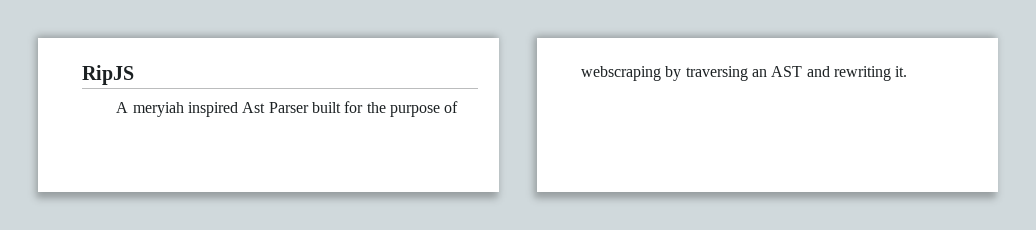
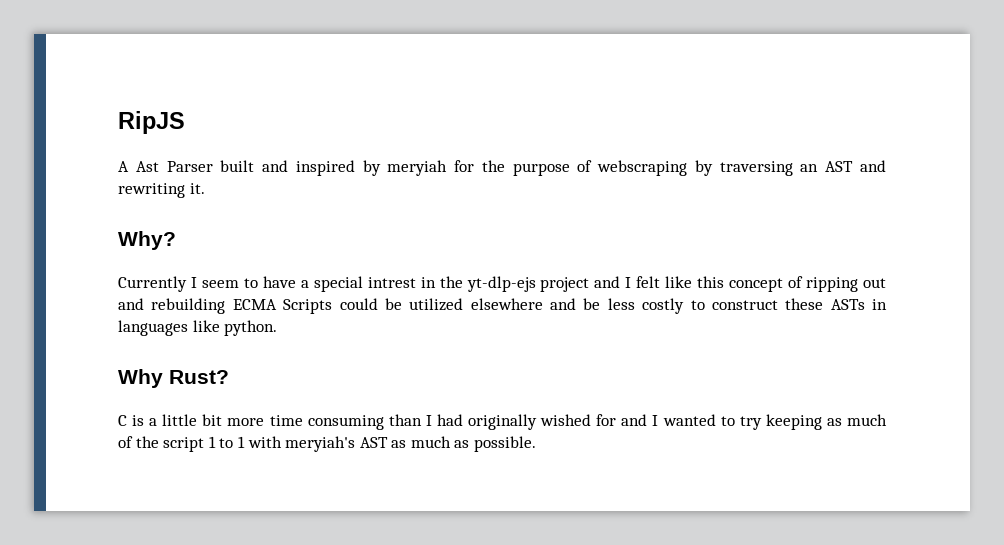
[132,102,238,117] meryiah inspired -> (129, 166) none
(341, 107) none -> [262,160,448,176] and inspired by meryiah
(908, 71) none -> [118,231,176,250] [118,276,887,292] [118,298,887,314] [118,320,278,336] [118,369,229,388] [118,414,887,430] [118,436,537,452] // Why? // Currently I seem to have a special intrest in the yt-dlp-ejs project and I felt like this concept of ripping out and rebuilding ECMA Scripts could be utilized elsewhere and be less costly to construct these ASTs in languages like python. // Why Rust? // C is a little bit more time consuming than I had originally wished for and I wanted to try keeping as much of the script 1 to 1 with meryiah's AST as much as possible.

